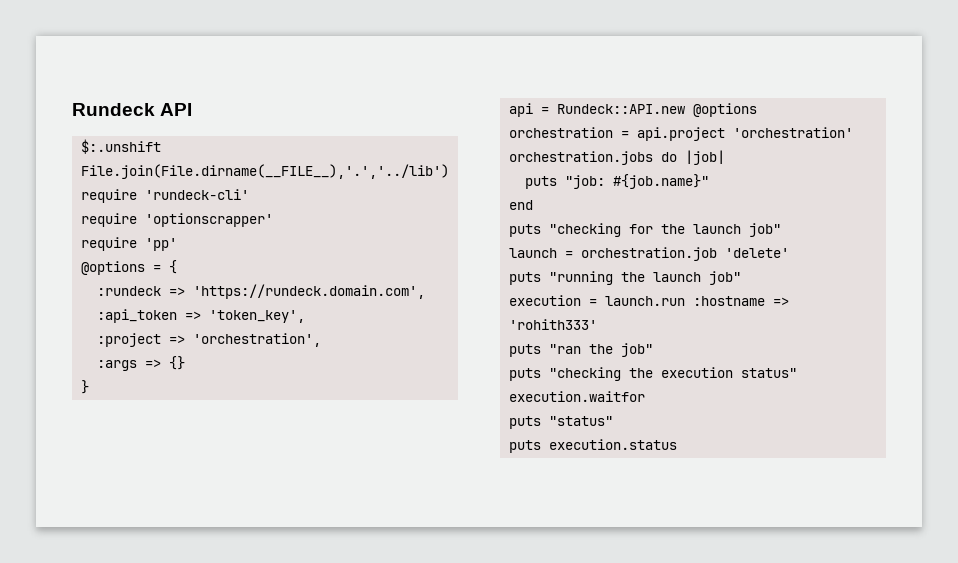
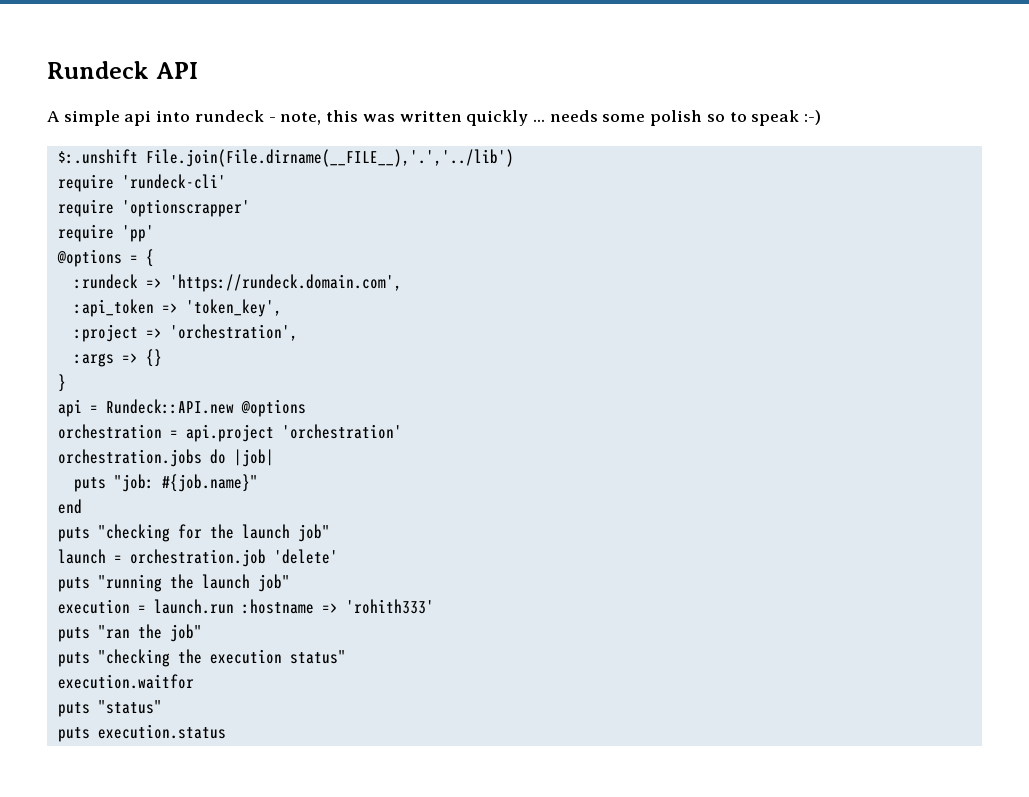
(193, 109) none -> [47,110,822,126] // A simple api into rundeck - note, this was written quickly ... needs some polish so to speak :-)

